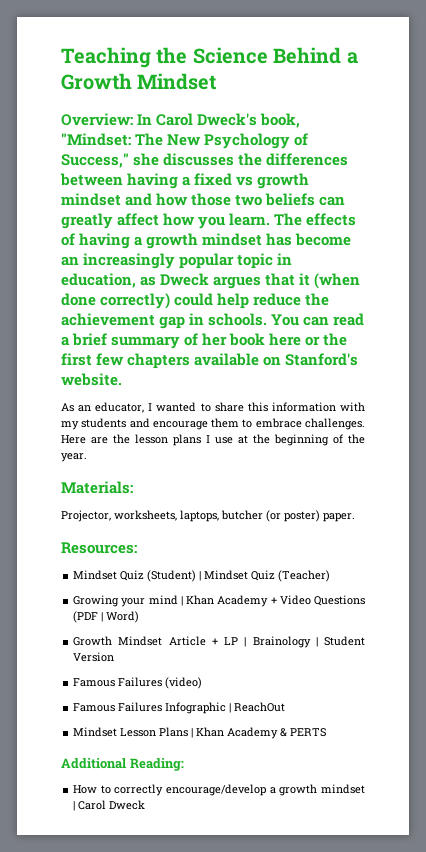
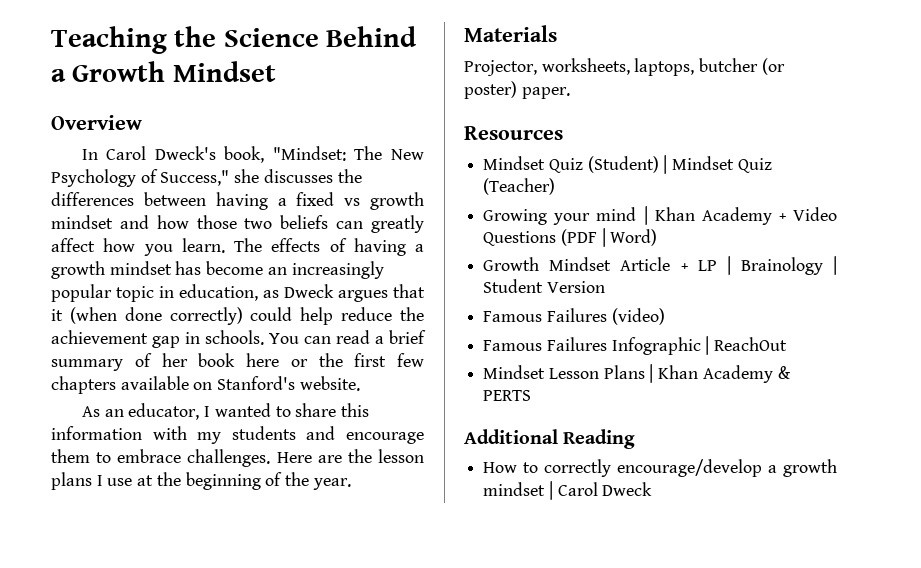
[61,113,133,126] Overview: -> [51,115,142,130] Overview //
[61,481,133,494] Materials: -> [464,25,557,42] Materials
[61,542,137,554] Resources: -> [464,126,563,140] Resources
[129,758,184,771] Reading: -> [563,429,636,449] Reading

